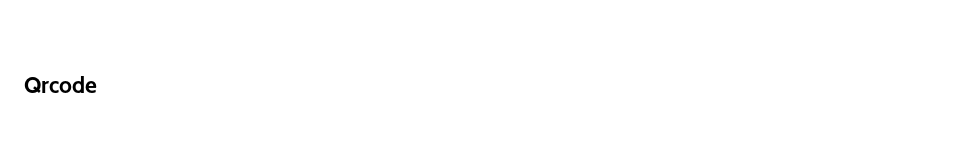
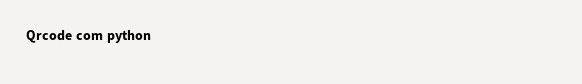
(97, 84) none -> [75,30,151,43] com python

